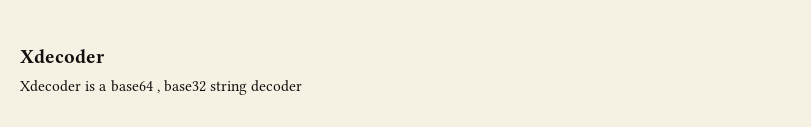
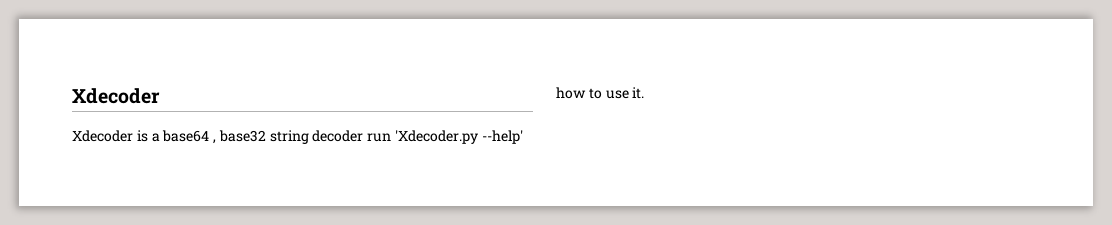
(303, 86) none -> [367,130,523,144] [556,87,645,99] run 'Xdecoder.py --help' how to use it.

